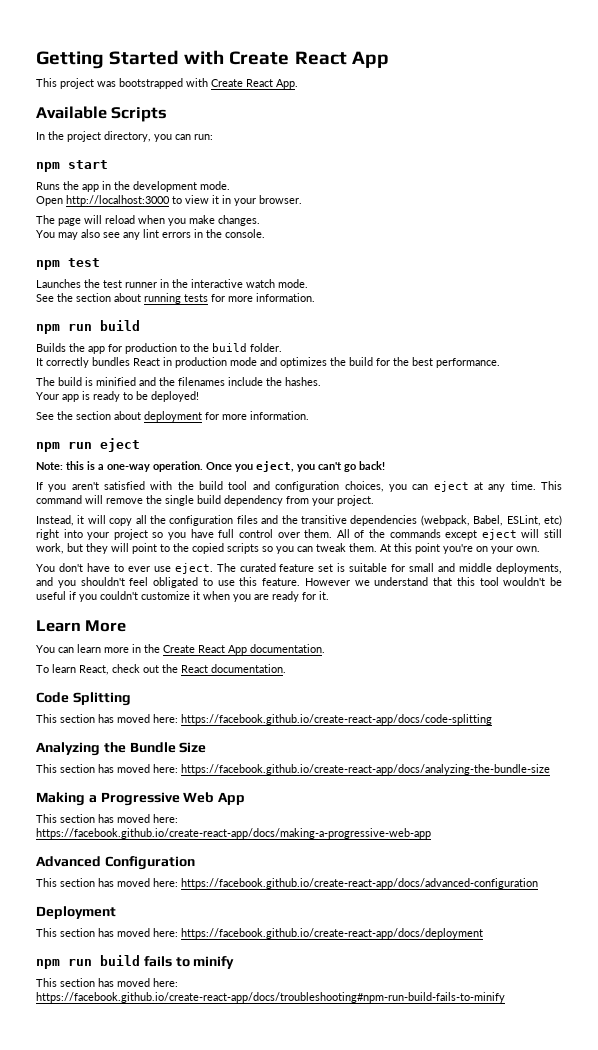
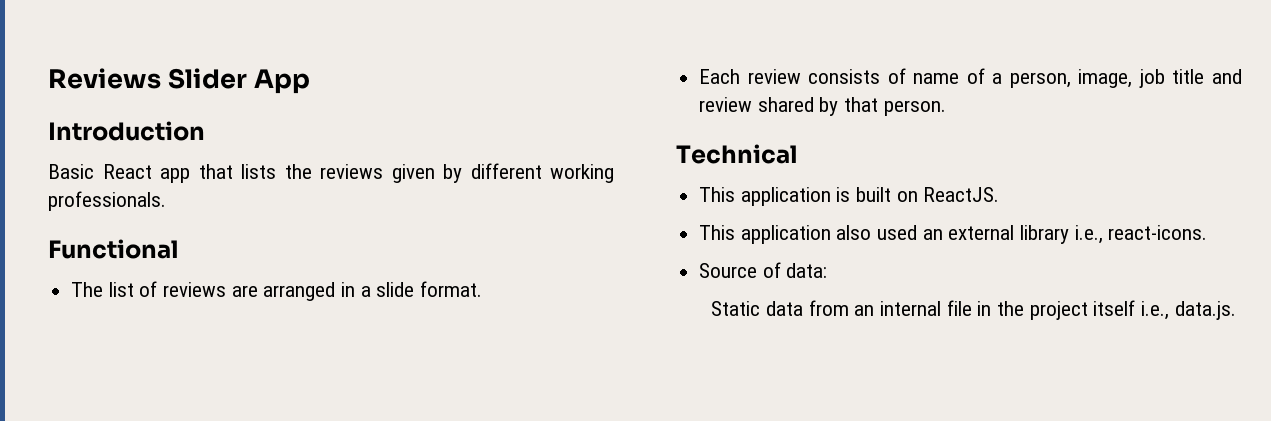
[36,50,389,69] [36,78,298,89] [36,106,168,122] [36,131,213,142] [36,160,108,172] [36,181,230,192] [36,195,302,206] [36,215,260,226] [36,229,265,240] [36,258,100,270] [36,279,308,288] [36,293,315,304] [36,320,140,334] [36,343,282,354] [36,357,500,368] [36,377,321,386] [36,391,199,402] [36,411,309,422] [36,438,140,452] [36,461,385,472] [36,481,563,492] [36,495,374,506] [36,515,562,526] [36,529,562,540] [36,543,540,554] [36,563,562,574] [36,577,562,588] [36,591,329,602] [36,620,127,632] [36,644,325,655] [36,664,286,675] [36,692,131,706] [36,714,492,725] [36,742,207,756] [36,764,550,775] [36,792,246,806] [36,814,178,823] [36,828,431,839] [36,856,195,870] [36,878,538,889] [36,906,116,919] [36,928,483,939] [36,955,235,969] [36,978,178,987] [36,992,505,1003] Getting Started with Create React App // This project was bootstrapped with Create React App. // Available Scripts // In the project directory, you can run: // npm start // Runs the app in the development mode. // Open http://localhost:3000 to view it in your browser. // The page will reload when you make changes. // You may also see any lint errors in the console. // npm test // Launches the test runner in the interactive watch mode. // See the section about running tests for more information. // npm run build // Builds the app for production to the build folder. // It correctly bundles React in production mode and optimizes the build for the best performance. // The build is minified and the filenames include the hashes. // Your app is ready to be deployed! // See the section about deployment for more information. // npm run eject // Note: this is a one-way operation. Once you eject, you can't go back! // If you aren't satisfied with the build tool and configuration choices, you can eject at any time. This command will remove the single build dependency from your project. // Instead, it will copy all the configuration files and the transitive dependencies (webpack, Babel, ESLint, etc) right into your project so you have full control over them. All of the commands except eject will still work, but they will point to the copied scripts so you can tweak them. At this point you're on your own. // You don't have to ever use eject. The curated feature set is suitable for small and middle deployments, and you shouldn't feel obligated to use this feature. However we understand that this tool wouldn't be useful if you couldn't customize it when you are ready for it. // Learn More // You can learn more in the Create React App documentation. // To learn React, check out the React documentation. // Code Splitting // This section has moved here: https://facebook.github.io/create-react-app/docs/code-splitting // Analyzing the Bundle Size // This section has moved here: https://facebook.github.io/create-react-app/docs/analyzing-the-bundle-size // Making a Progressive Web App // This section has moved here: https://facebook.github.io/create-react-app/docs/making-a-progressive-web-app // Advanced Configuration // This section has moved here: https://facebook.github.io/create-react-app/docs/advanced-configuration // Deployment // This section has moved here: https://facebook.github.io/create-react-app/docs/deployment // npm run build fails to minify // This section has moved here: https://facebook.github.io/create-react-app/docs/troubleshooting#npm-run-build-fails-to-minify -> [48,68,310,94] [48,121,205,141] [48,163,614,183] [48,191,166,211] [48,239,179,259] [71,281,483,301] [699,68,1242,88] [699,97,946,116] [676,144,798,164] [699,187,1000,206] [699,225,1208,244] [699,262,828,278] [711,300,1236,320] Reviews Slider App // Introduction // Basic React app that lists the reviews given by different working professionals. // Functional // The list of reviews are arranged in a slide format. // Each review consists of name of a person, image, job title and review shared by that person. // Technical // This application is built on ReactJS. // This application also used an external library i.e., react-icons. // Source of data: // Static data from an internal file in the project itself i.e., data.js.

